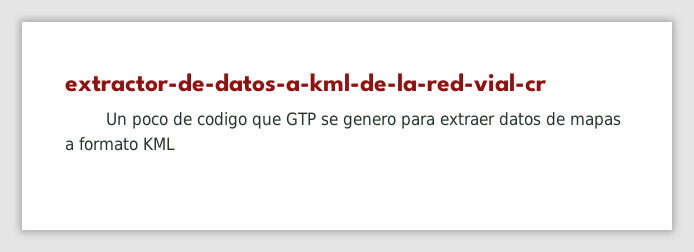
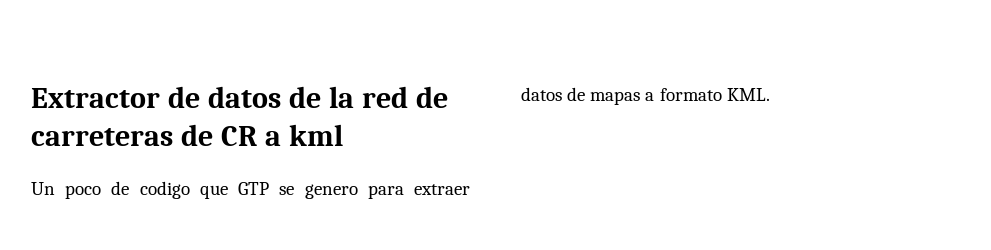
[65,73,547,92] extractor-de-datos-a-kml-de-la-red-vial-cr -> [31,86,448,108] [31,124,343,146] Extractor de datos de la red de carreteras de CR a kml
[143,137,175,150] KML -> [726,88,770,101] KML.

